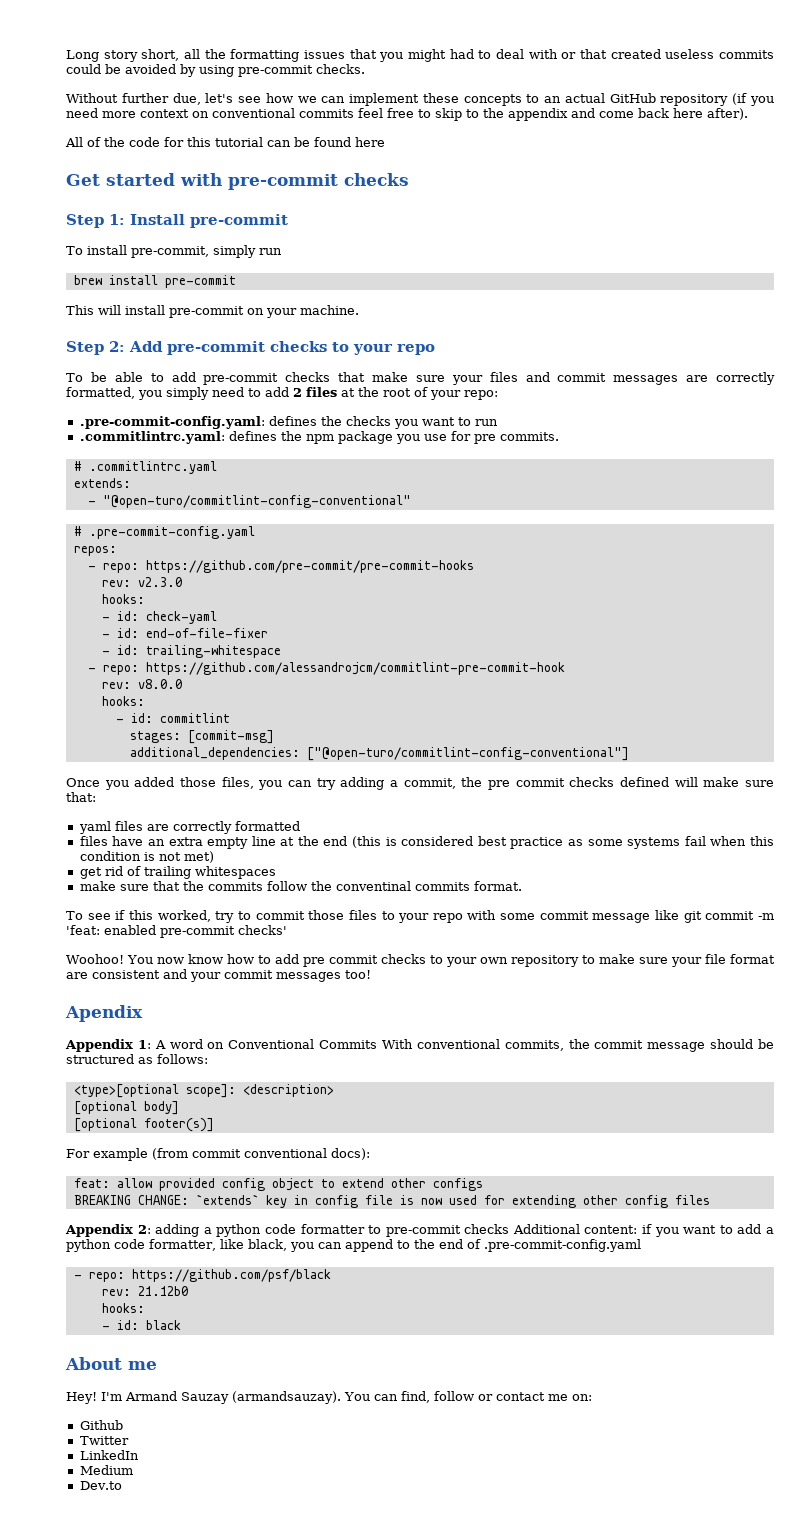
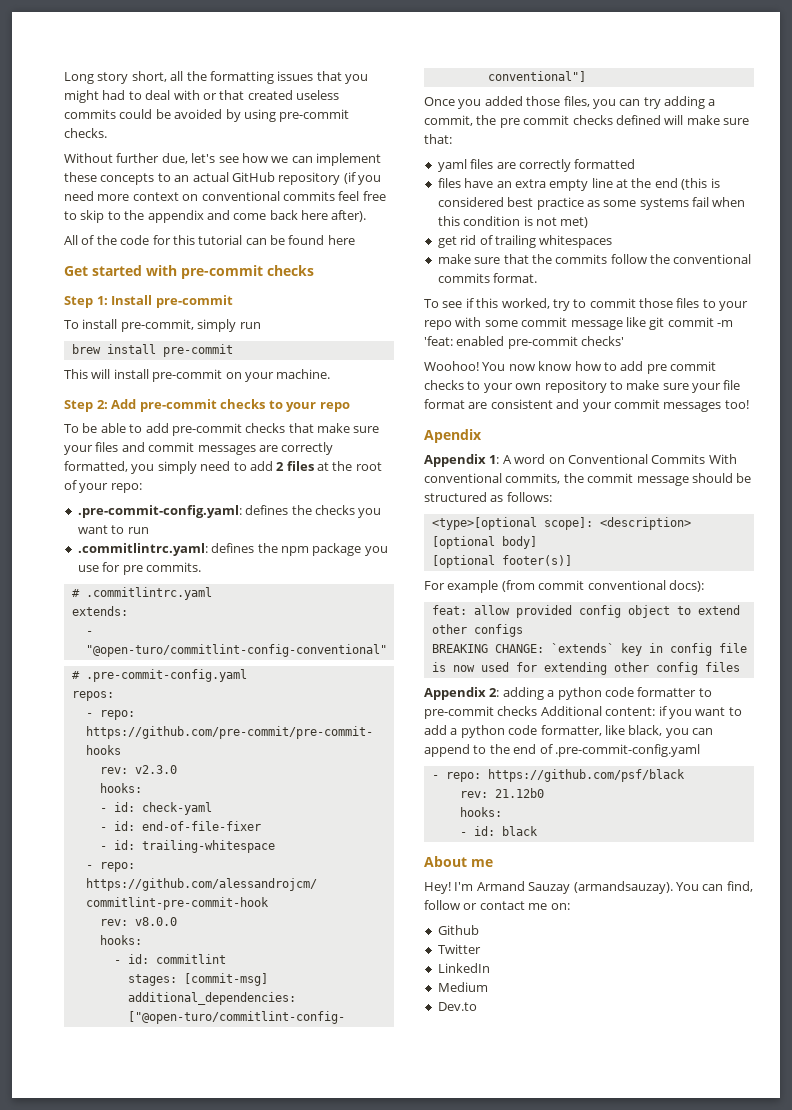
[335,881,411,891] conventinal -> [673,254,752,264] conventional

